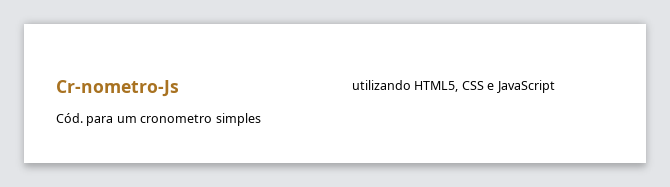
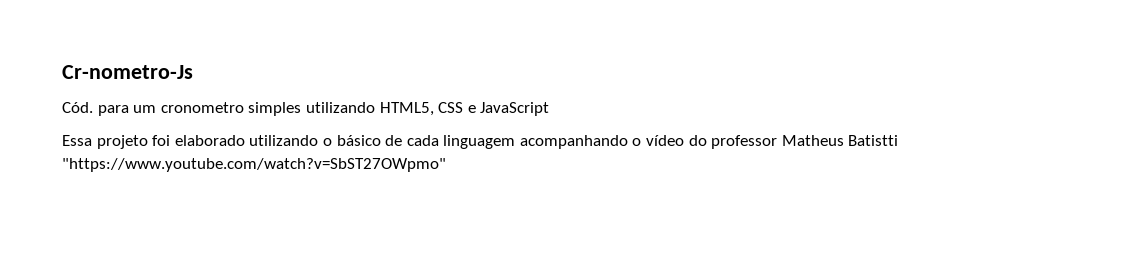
(555, 86) none -> [62,135,899,149] [62,158,446,172] // Essa projeto foi elaborado utilizando o básico de cada linguagem acompanhando o vídeo do professor Matheus Batistti "https://www.youtube.com/watch?v=SbST27OWpmo"

